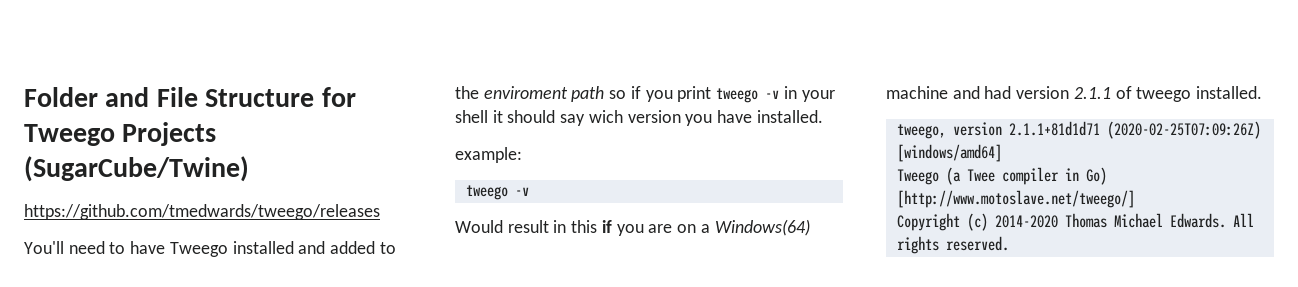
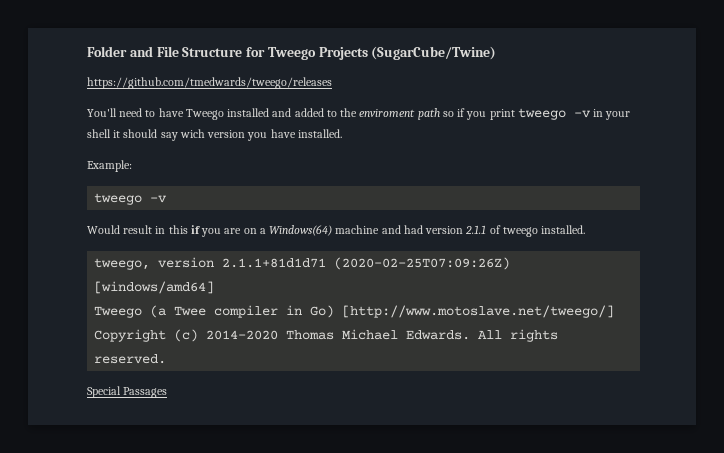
[455,147,522,163] example: -> [87,160,132,172] Example:
(1009, 243) none -> [87,386,168,398] // Special Passages

